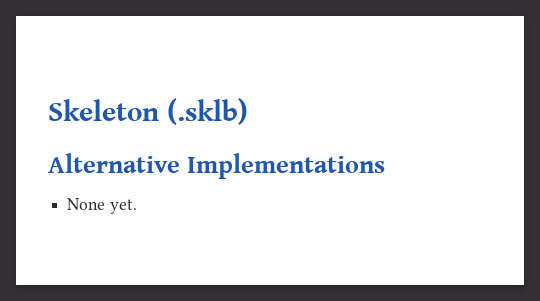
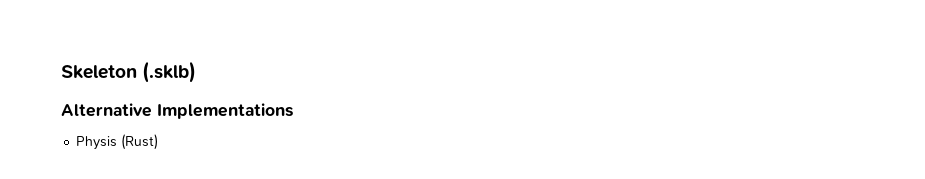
[67,198,137,214] None yet. -> [76,134,159,150] Physis (Rust)

